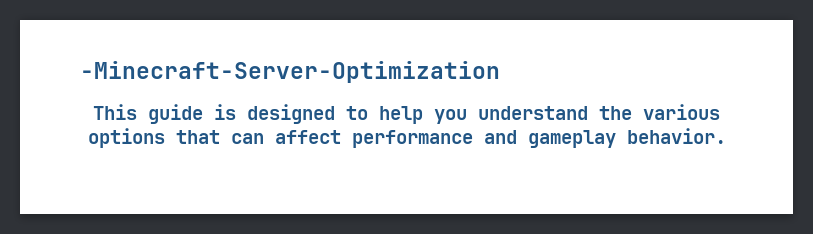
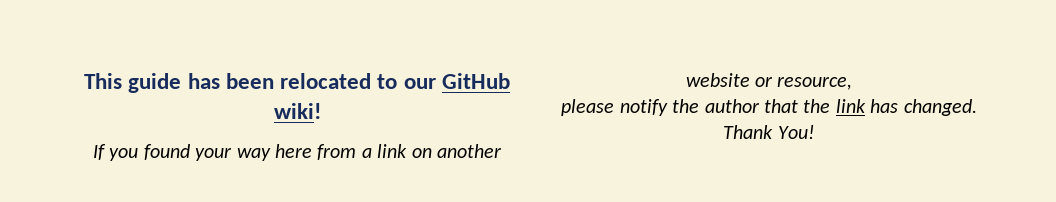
[80,61,500,83] -Minecraft-Server-Optimization // -> (84, 81) none
[214,104,720,124] [87,128,726,148] is designed to help you understand the various options that can affect performance and gameplay behavior. -> [187,73,510,89] [273,103,321,119] [93,144,502,161] [685,73,853,90] [561,99,977,116] [723,125,815,139] has been relocated to our GitHub wiki! // If you found your way here from a link on another website or resource, // please notify the author that the link has changed. Thank You!

